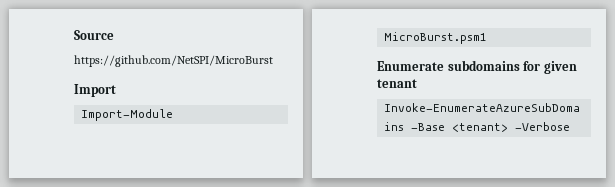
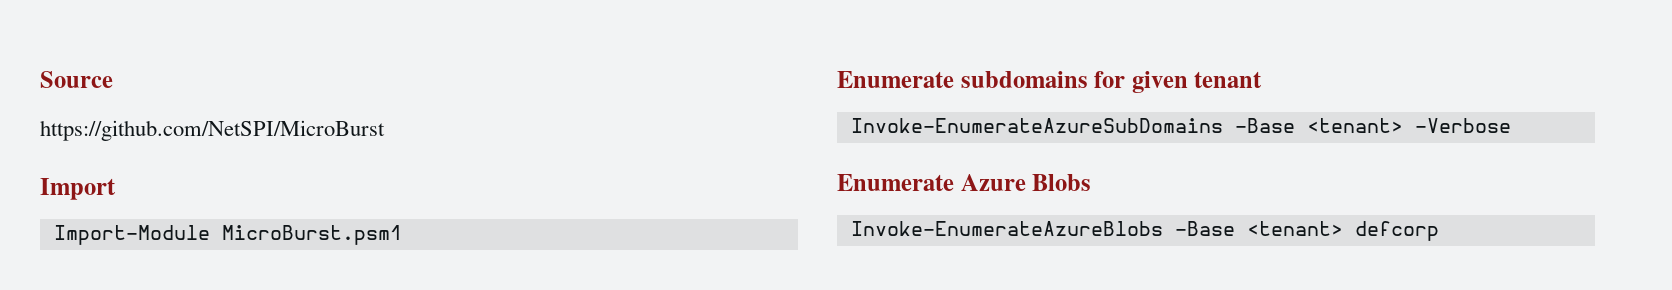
(571, 126) none -> [837,174,1092,191] [850,221,1439,241] // Enumerate Azure Blobs // Invoke-EnumerateAzureBlobs -Base <tenant> defcorp

